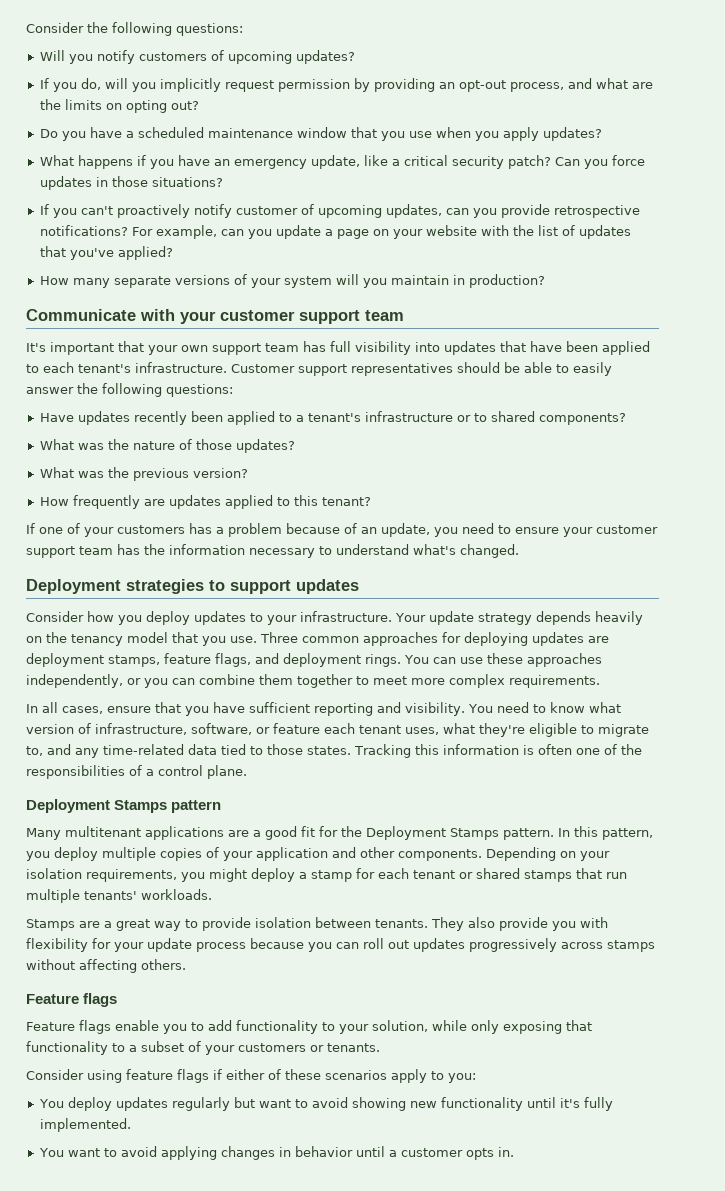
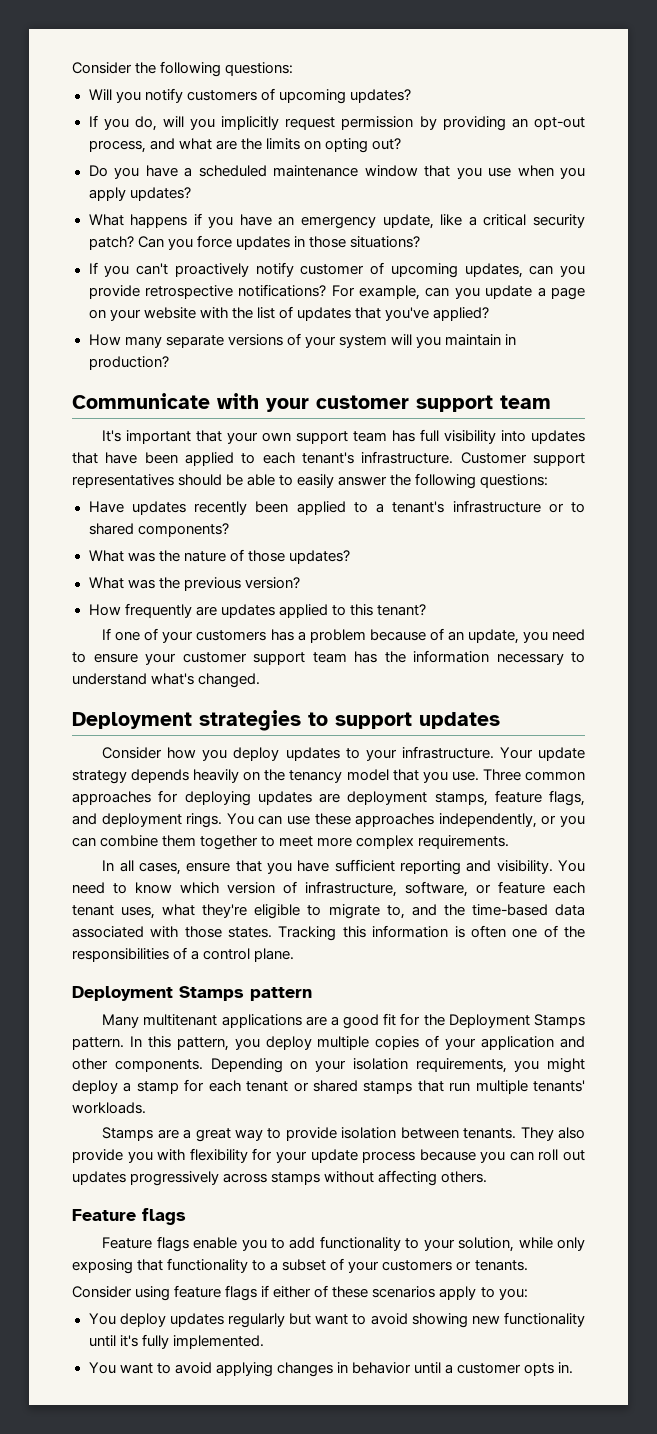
[588,702,621,713] what -> [180,882,219,894] which
[75,744,263,758] any time-related data tied to -> [443,904,586,916] [72,926,179,938] the time-based data associated with

